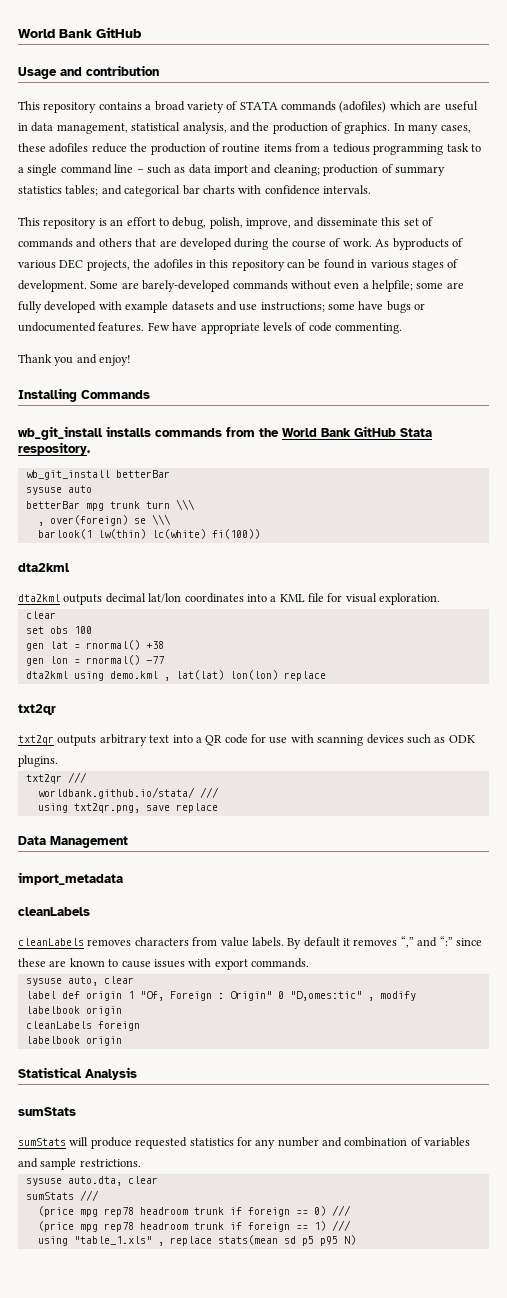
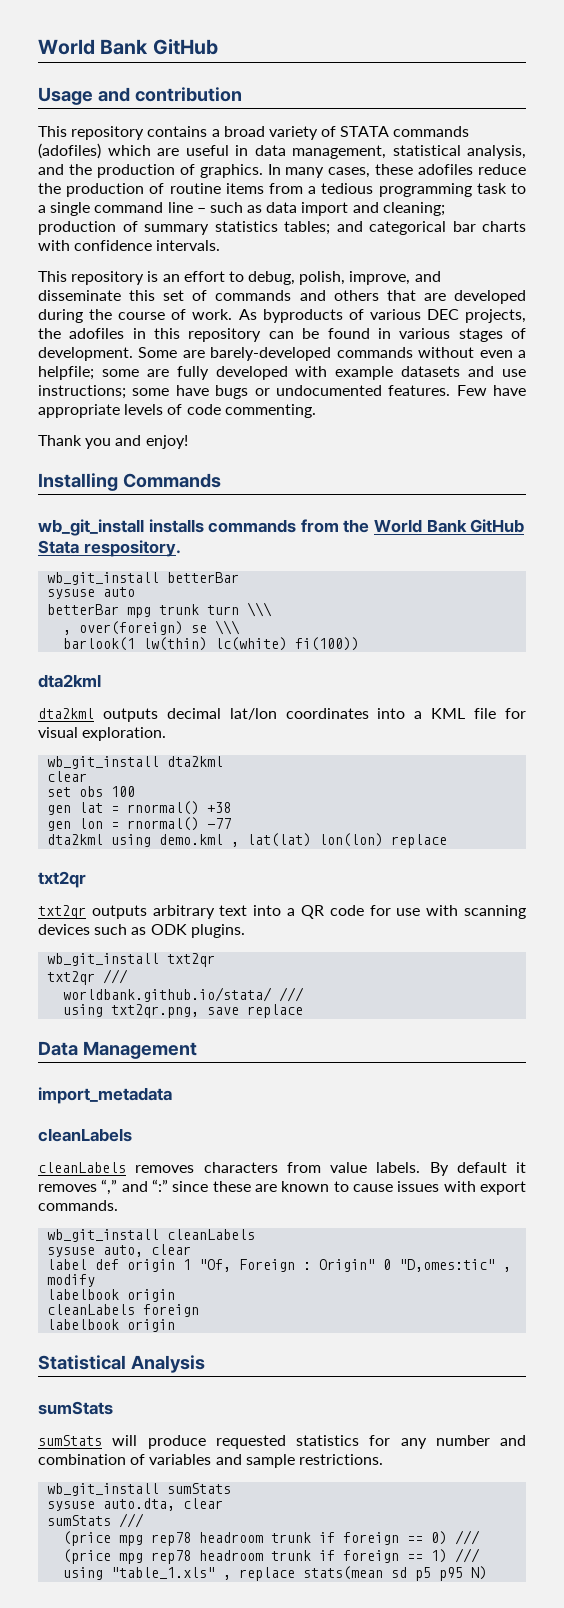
(441, 599) none -> [47,756,224,769] // wb_git_install dta2kml
(58, 761) none -> [47,953,216,967] // wb_git_install txt2qr
(309, 963) none -> [47,1229,256,1242] // wb_git_install cleanLabels
(141, 1163) none -> [47,1483,232,1496] // wb_git_install sumStats

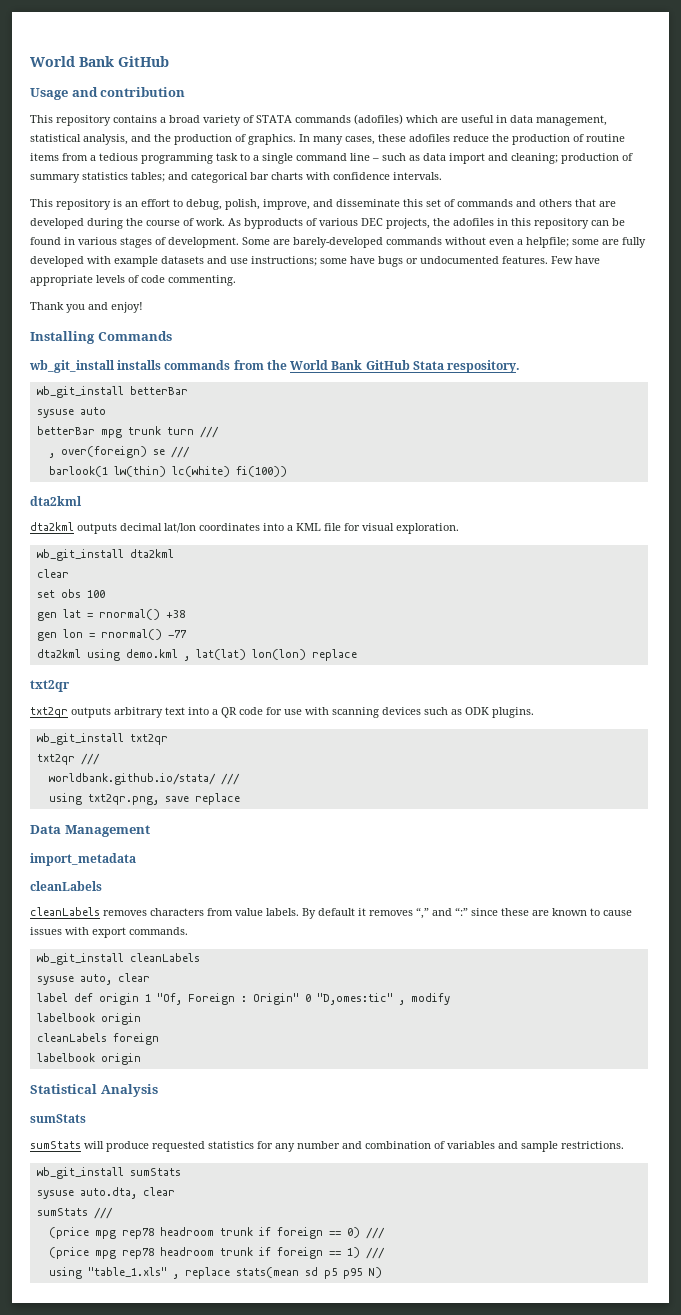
[247,602,273,617] \\\ -> [199,426,219,438] ///
[215,620,241,635] \\\ -> [170,446,190,458] ///

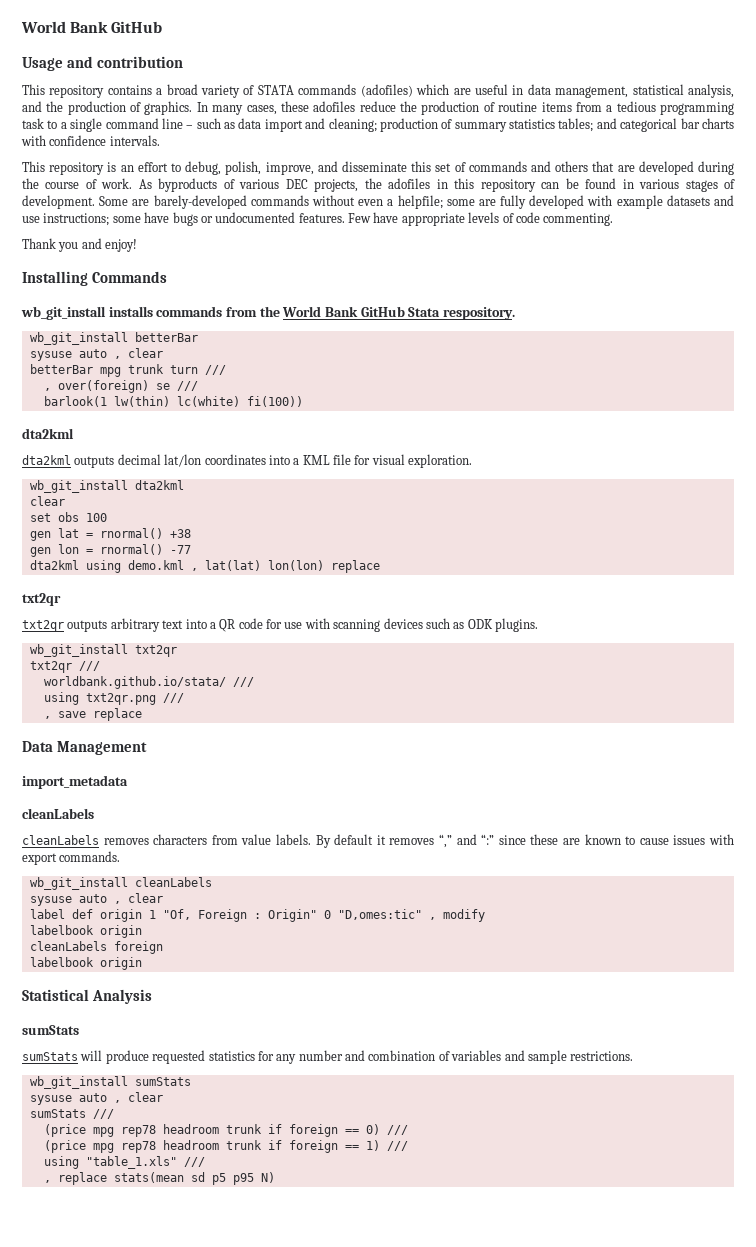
(106, 411) none -> [113,348,163,359] , clear
[87,794,159,805] txt2qr.png, -> [85,693,184,705] [43,716,51,719] txt2qr.png /// // ,
[79,974,112,985] auto, -> [78,894,121,904] auto ,
[79,1187,137,1199] auto.dta, -> [78,1093,121,1103] auto ,
(167, 1272) none -> [183,1157,205,1167] /// //

